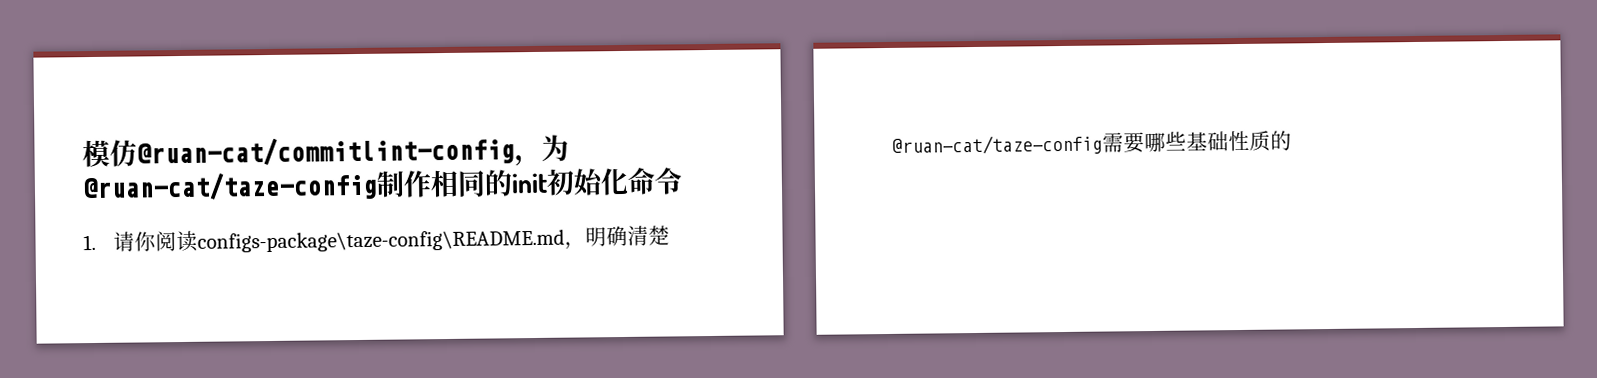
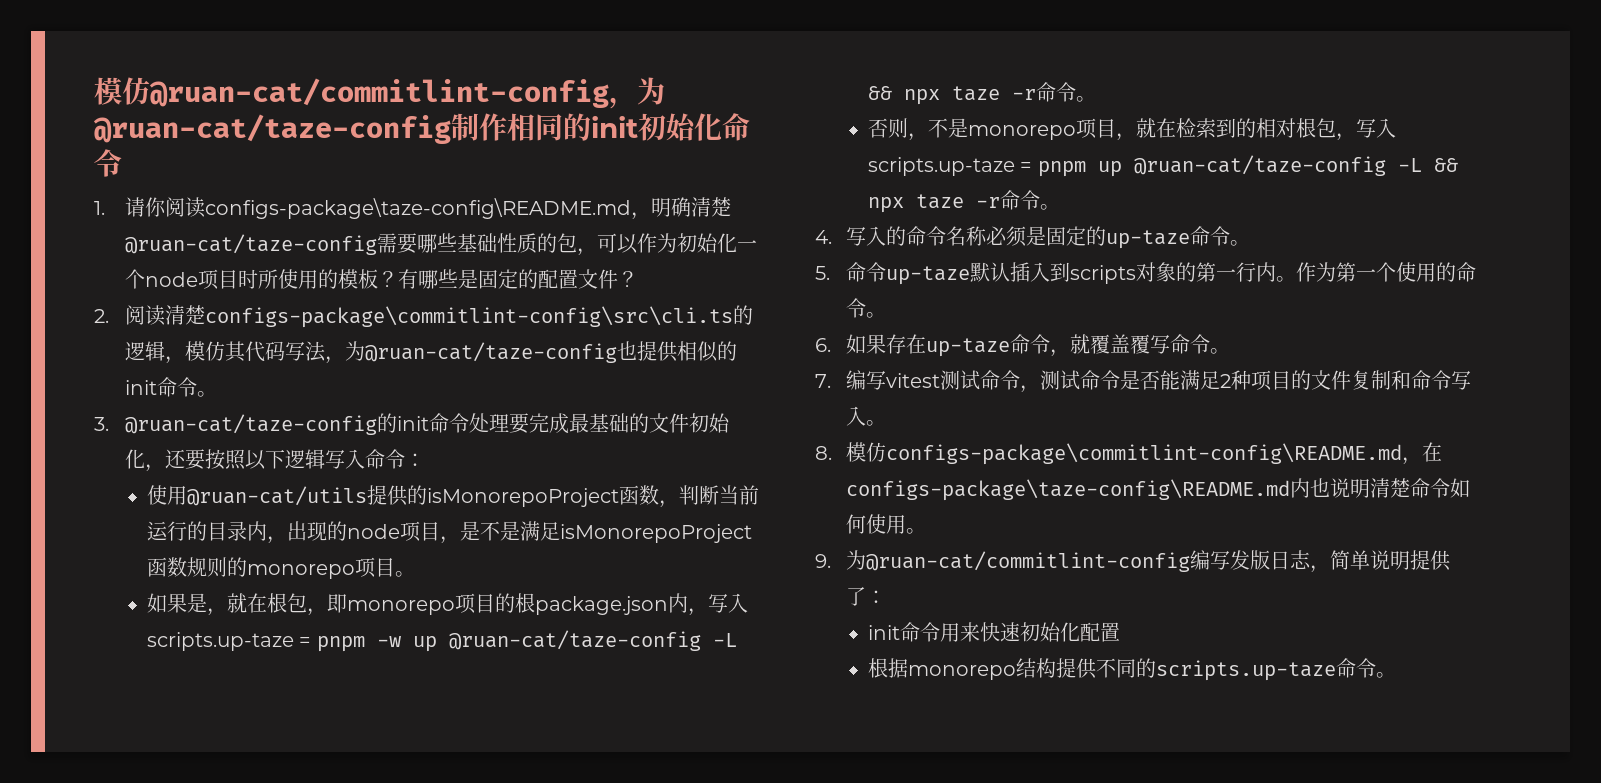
(1293, 140) none -> [556,233,757,256] [124,269,638,290] [94,305,753,328] [124,341,737,364] [124,377,217,397] [94,413,730,435] [124,449,425,472] [146,485,759,508] [146,521,752,544] [146,557,415,579] [146,593,748,616] [146,630,737,652] [867,82,1096,105] [867,118,1396,141] [867,155,1458,177] [867,190,1060,213] [815,226,1250,249] [815,262,1476,285] [845,298,886,318] [815,334,1230,357] [815,370,1471,393] [845,406,886,426] [815,442,1442,465] [845,478,1470,501] [845,514,926,534] [815,550,1451,573] [845,587,886,606] [867,622,1120,642] [867,658,1396,681] 包，可以作为初始化一个node项目时所使用的模板？有哪些是固定的配置文件？ // 2.阅读清楚configs-package\commitlint-config\src\cli.ts的逻辑，模仿其代码写法，为@ruan-cat/taze-config也提供相似的init命令。 // 3. @ruan-cat/taze-config的init命令处理要完成最基础的文件初始化，还要按照以下逻辑写入命令： // 使用@ruan-cat/utils提供的isMonorepoProject函数，判断当前运行的目录内，出现的node项目，是不是满足isMonorepoProject函数规则的monorepo项目。 // 如果是，就在根包，即monorepo项目的根package.json内，写入scripts.up-taze = pnpm -w up @ruan-cat/taze-config -L && npx taze -r命令。 // 否则，不是monorepo项目，就在检索到的相对根包，写入scripts.up-taze = pnpm up @ruan-cat/taze-config -L && npx taze -r命令。 // 4.写入的命令名称必须是固定的up-taze命令。 // 5.命令up-taze默认插入到scripts对象的第一行内。作为第一个使用的命令。 // 6.如果存在up-taze命令，就覆盖覆写命令。 // 7.编写vitest测试命令，测试命令是否能满足2种项目的文件复制和命令写入。 // 8.模仿configs-package\commitlint-config\README.md，在configs-package\taze-config\README.md内也说明清楚命令如何使用。 // 9.为@ruan-cat/commitlint-config编写发版日志，简单说明提供了： // init命令用来快速初始化配置 // 根据monorepo结构提供不同的scripts.up-taze命令。

